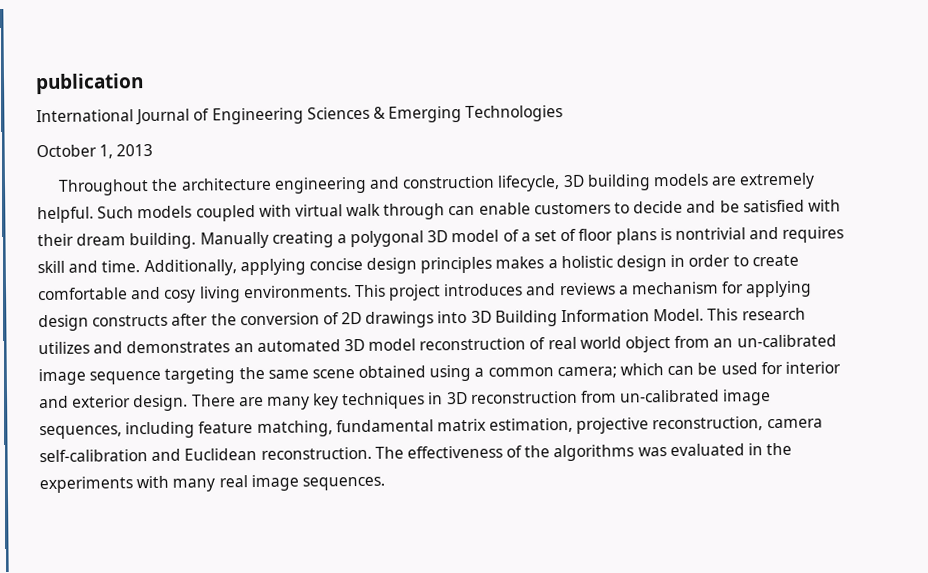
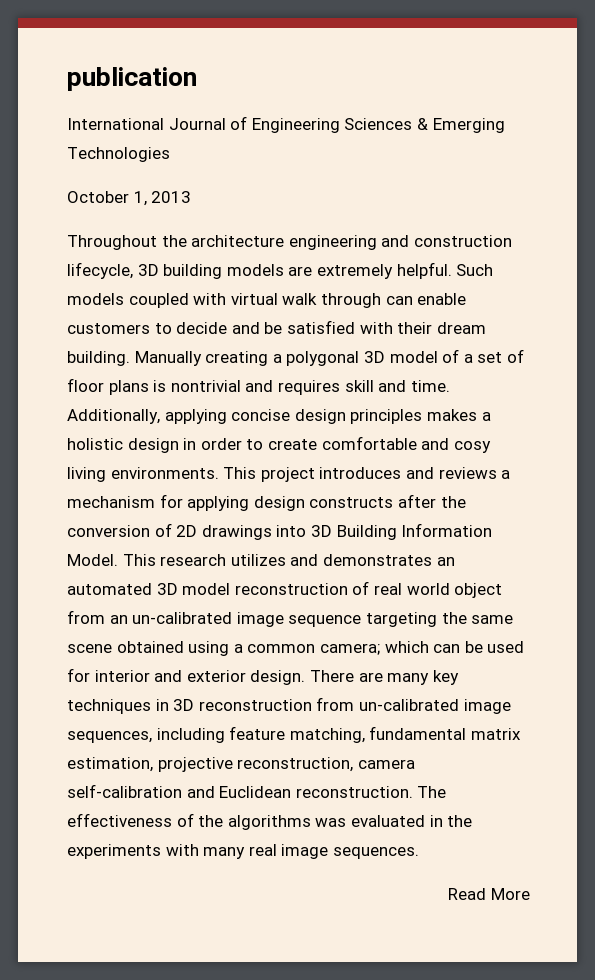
(385, 483) none -> [448,888,530,900] // Read More

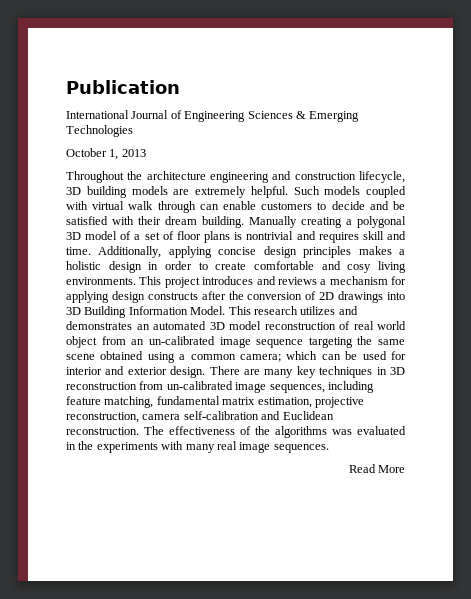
[67,67,197,91] publication -> [66,80,180,94] Publication

